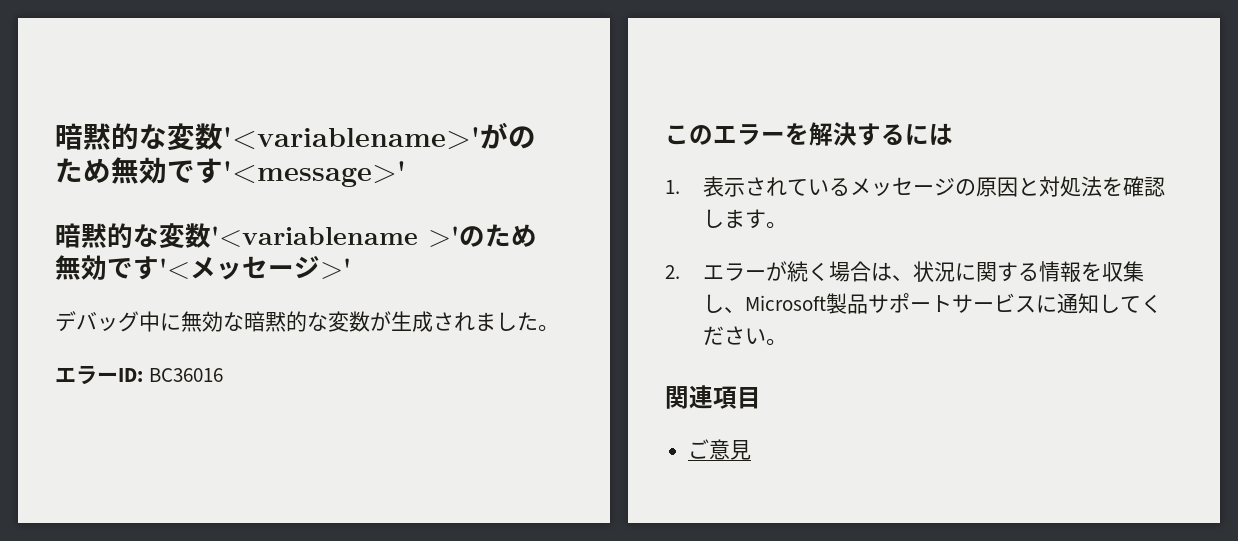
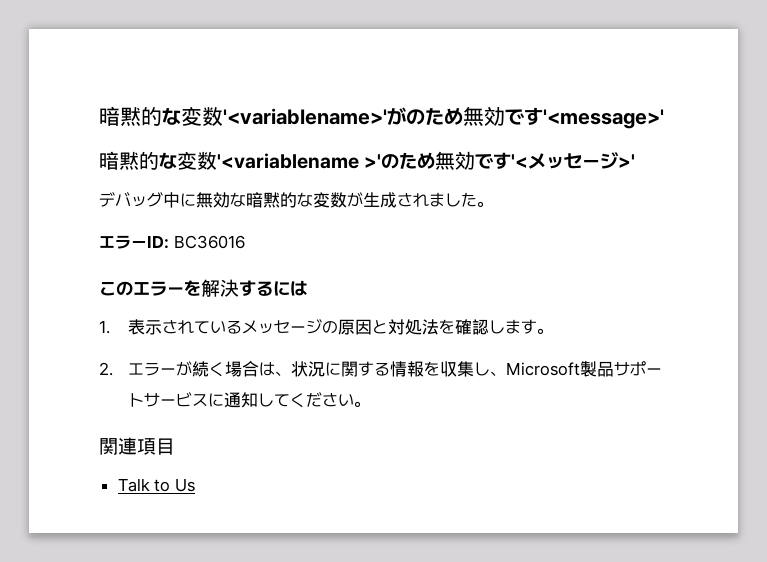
[688,439,752,460] ご意見 -> [117,478,195,492] Talk to Us

